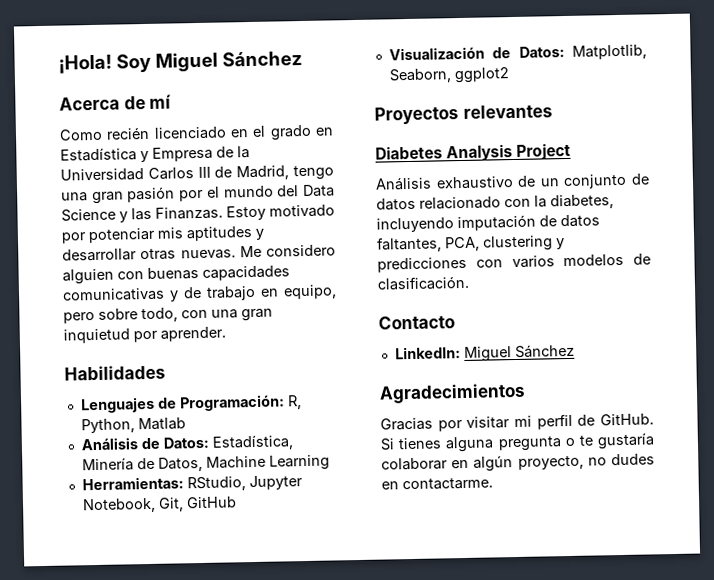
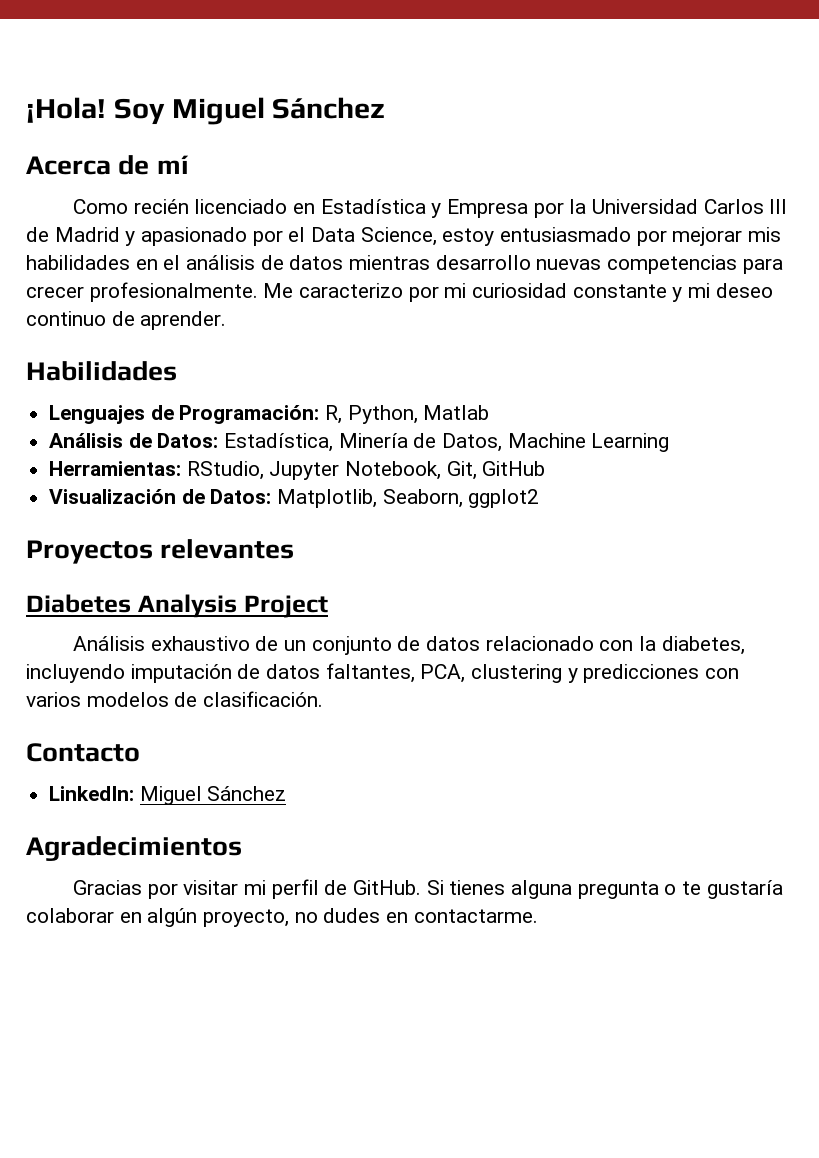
[252,124,335,141] el grado en -> (316, 208) none
[216,146,234,158] de -> [533,202,564,218] por
[236,165,335,181] [61,184,335,205] [61,204,335,223] [61,225,265,244] [62,244,336,262] [62,265,290,285] [62,284,337,302] [63,307,273,324] [63,328,158,344] Madrid, tengo una gran pasión por el mundo del Data Science y las Finanzas. Estoy motivado por potenciar mis aptitudes y desarrollar otras nuevas. Me considero alguien con buenas capacidades comunicativas y de trabajo en equipo, pero sobre todo, con una gran inquietud por -> [54,227,782,246] [26,255,783,274] [26,282,773,302] [26,311,135,326] Madrid y apasionado por el Data Science, estoy entusiasmado por mejorar mis habilidades en el análisis de datos mientras desarrollo nuevas competencias para crecer profesionalmente. Me caracterizo por mi curiosidad constante y mi deseo continuo de

